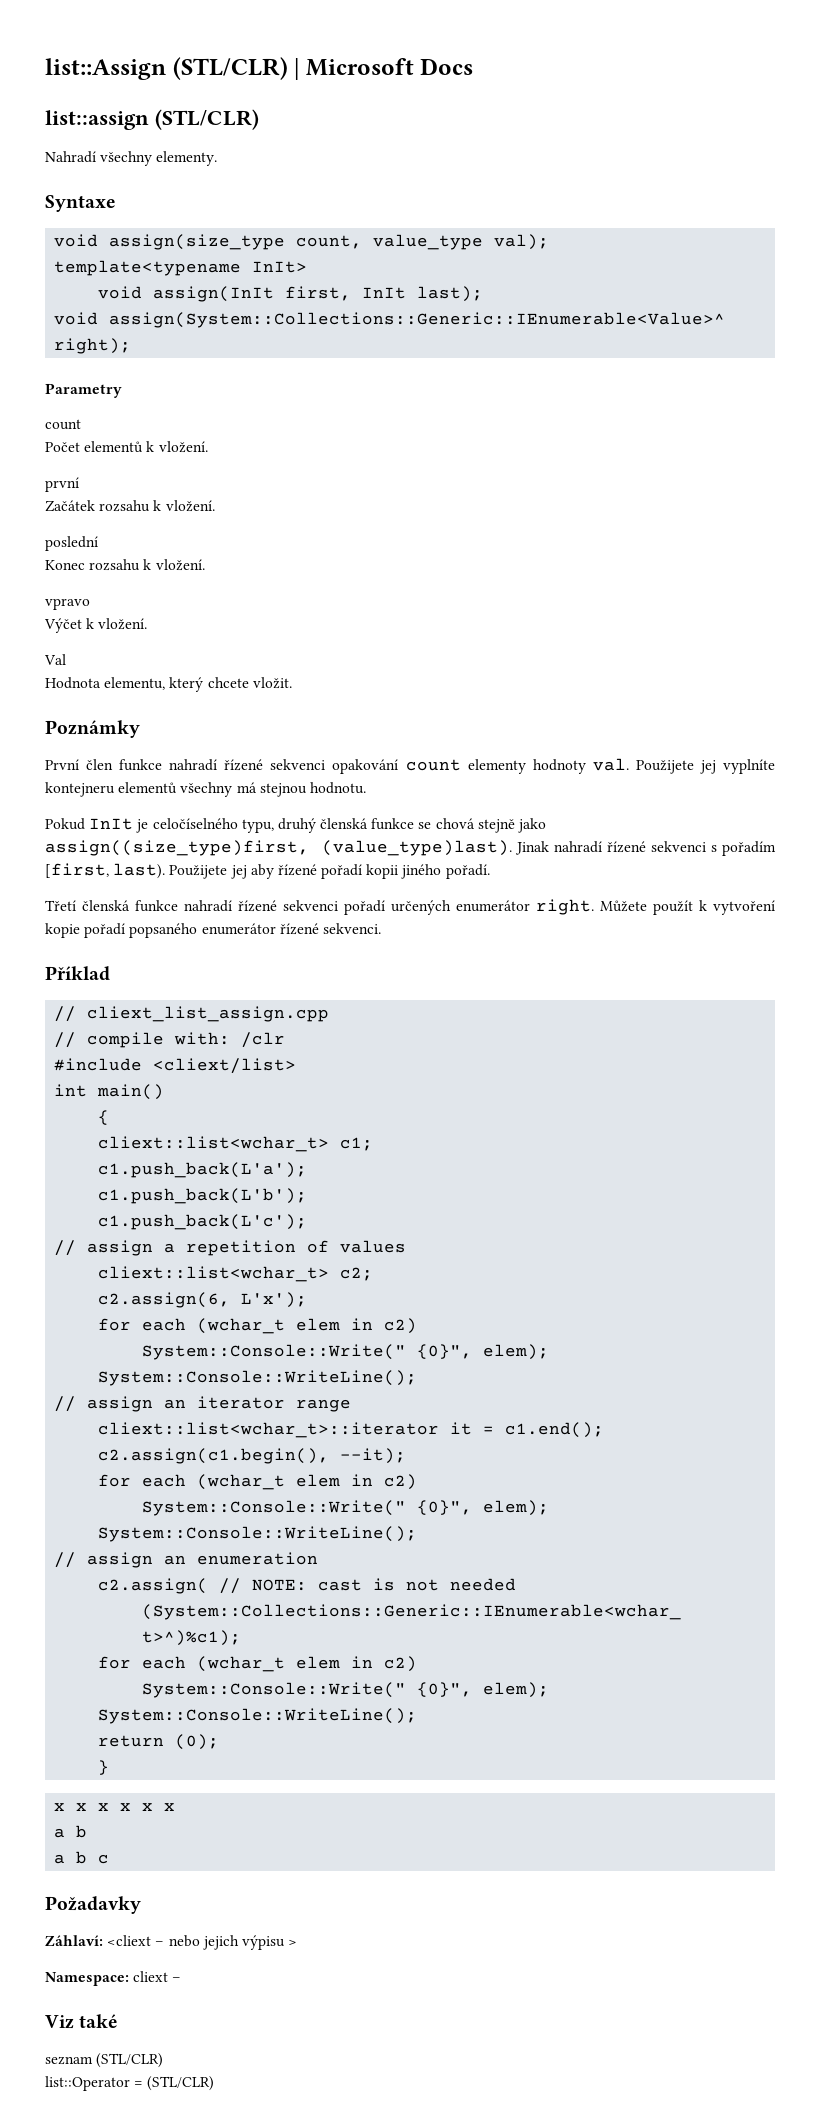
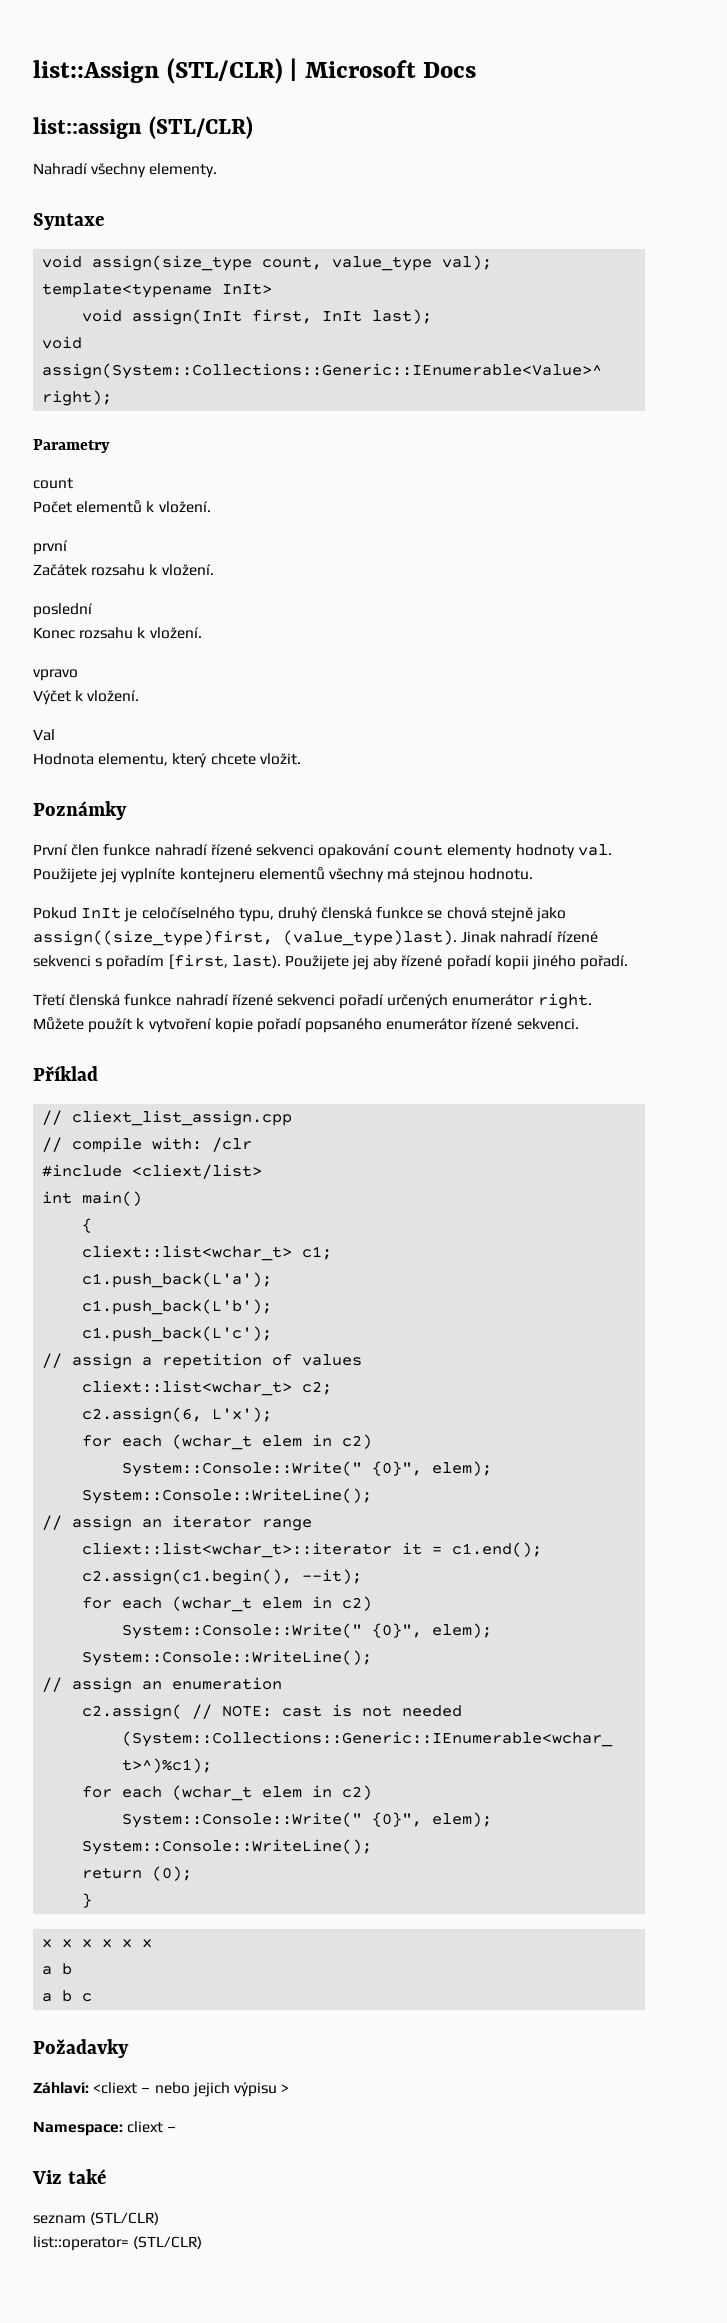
[45,2076,144,2091] list::Operator = -> [33,2236,129,2251] list::operator=

